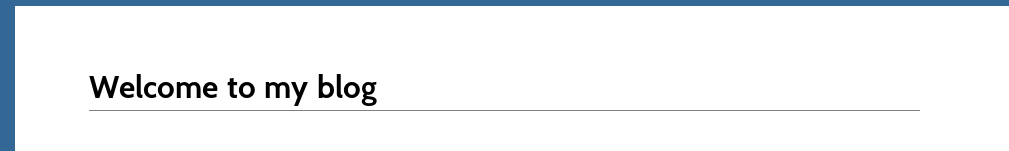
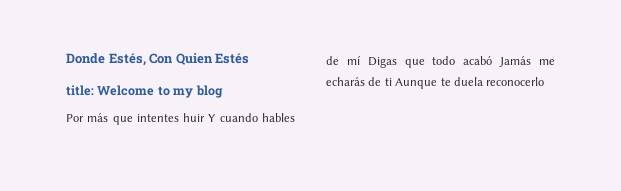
[89,74,377,106] Welcome to my blog -> [66,53,250,66] [66,85,223,98] [66,113,295,125] [326,56,555,68] [326,77,545,89] Donde Estés, Con Quien Estés // title: Welcome to my blog // Por más que intentes huir Y cuando hables de mí Digas que todo acabó Jamás me echarás de ti Aunque te duela reconocerlo

